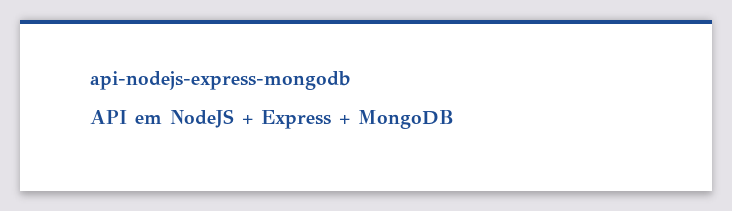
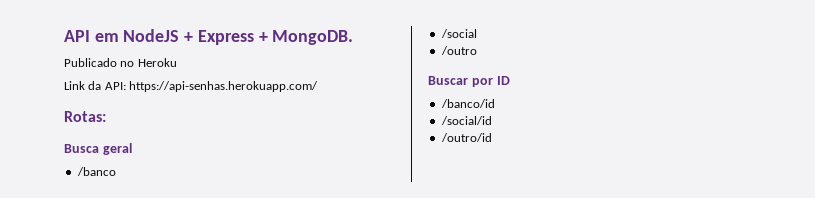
[90,71,350,90] api-nodejs-express-mongodb // -> (64, 36) none
[358,110,454,129] MongoDB -> [272,30,354,45] [64,58,177,67] [64,81,319,92] [64,111,106,122] [64,143,132,155] [76,167,116,176] [440,29,477,38] [440,46,477,55] [428,76,510,87] [440,99,495,108] [440,116,492,125] [440,133,492,142] MongoDB. // Publicado no Heroku // Link da API: https://api-senhas.herokuapp.com/ // Rotas: // Busca geral // /banco // /social // /outro // Buscar por ID // /banco/id // /social/id // /outro/id

